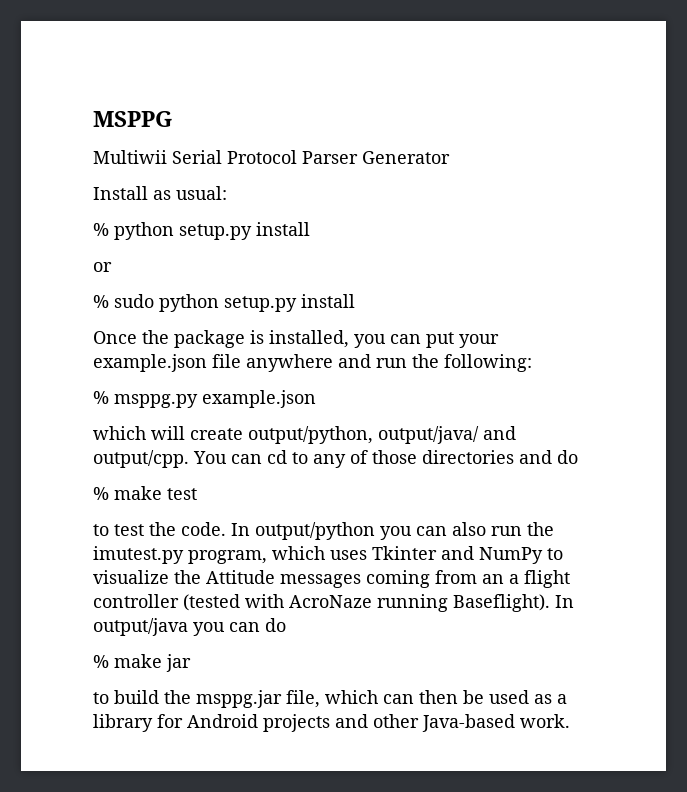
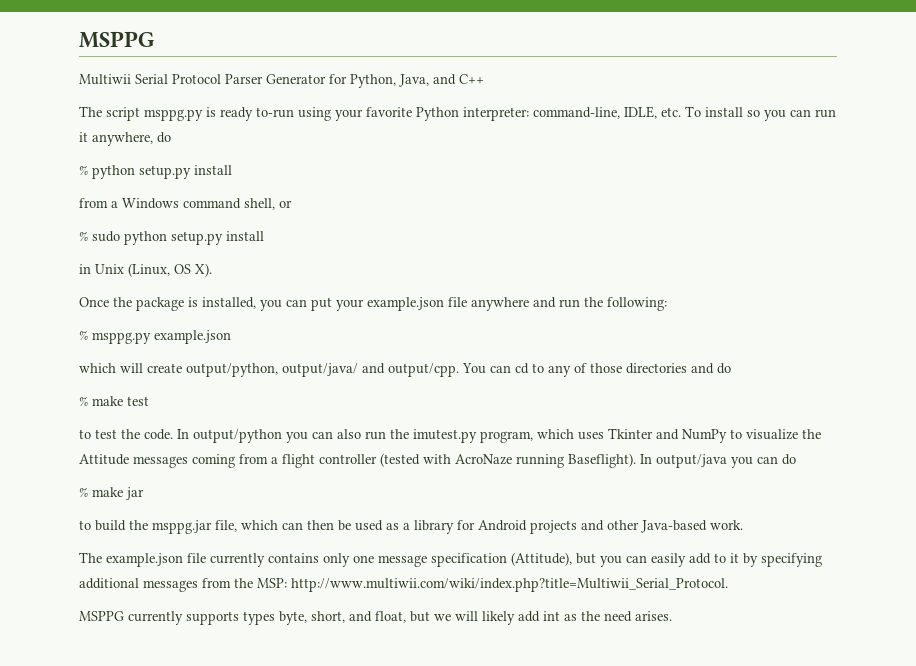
[93,186,227,200] // Install as usual: -> [329,74,484,88] [79,106,836,121] [79,132,171,146] for Python, Java, and C++ // The script msppg.py is ready to-run using your favorite Python interpreter: command-line, IDLE, etc. To install so you can run it anywhere, do
(310, 229) none -> [79,198,275,210] from a Windows command shell,
(355, 301) none -> [79,263,212,277] // in Unix (Linux, OS X).
[482,574,504,584] an -> (268, 459) none
(570, 721) none -> [79,552,822,567] [79,578,728,592] [79,611,672,625] // The example.json file currently contains only one message specification (Attitude), but you can easily add to it by specifying additional messages from the MSP: http://www.multiwii.com/wiki/index.php?title=Multiwii_Serial_Protocol. // MSPPG currently supports types byte, short, and float, but we will likely add int as the need arises.

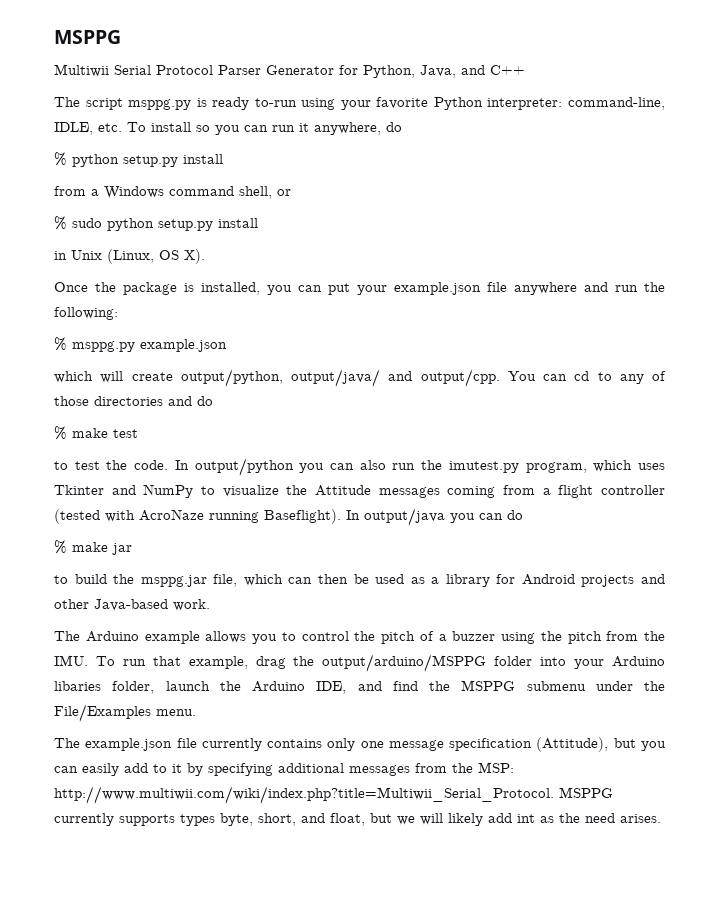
(743, 525) none -> [54,631,665,644] [54,654,665,672] [54,680,665,694] [54,704,196,722] // The Arduino example allows you to control the pitch of a buzzer using the pitch from the IMU. To run that example, drag the output/arduino/MSPPG folder into your Arduino libaries folder, launch the Arduino IDE, and find the MSPPG submenu under the File/Examples menu.
(728, 585) // -> (554, 795) none

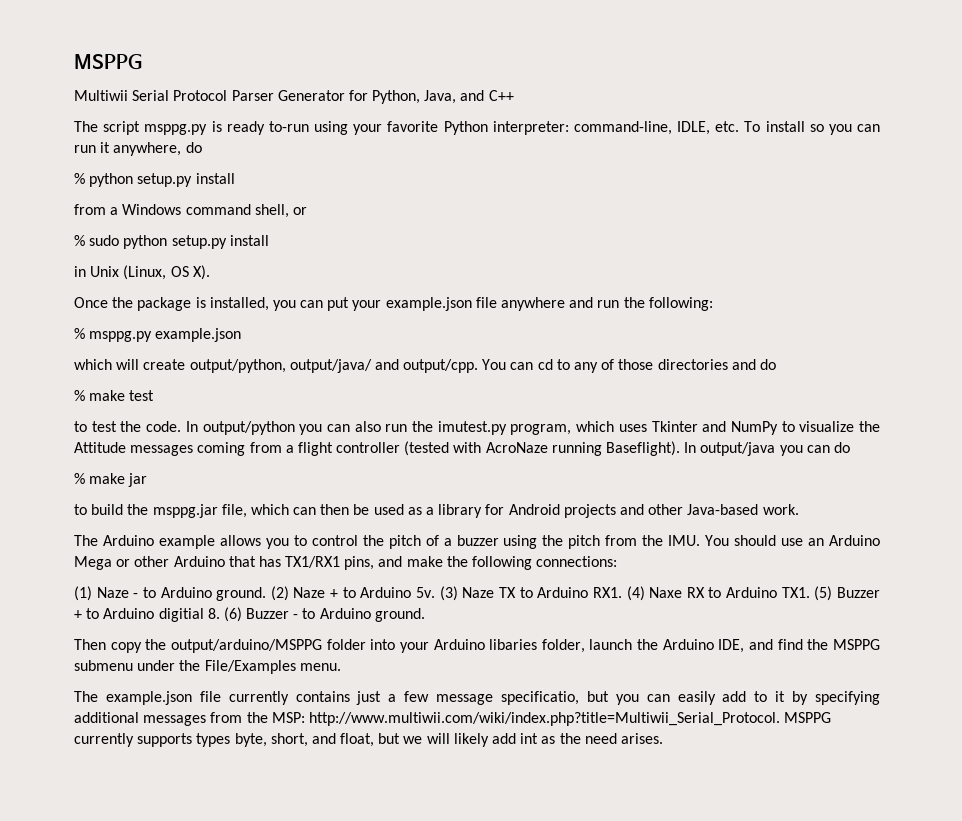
[95,656,286,669] To run that example, drag -> [705,535,881,546] [74,556,618,570] [74,586,880,601] [74,607,425,622] [74,639,142,653] You should use an Arduino Mega or other Arduino that has TX1/RX1 pins, and make the following connections: // (1) Naze - to Arduino ground. (2) Naze + to Arduino 5v. (3) Naze TX to Arduino RX1. (4) Naxe RX to Arduino TX1. (5) Buzzer + to Arduino digitial 8. (6) Buzzer - to Arduino ground. // Then copy
[327,737,609,752] only one message specification (Attitude), -> [356,691,580,705] just a few message specificatio,

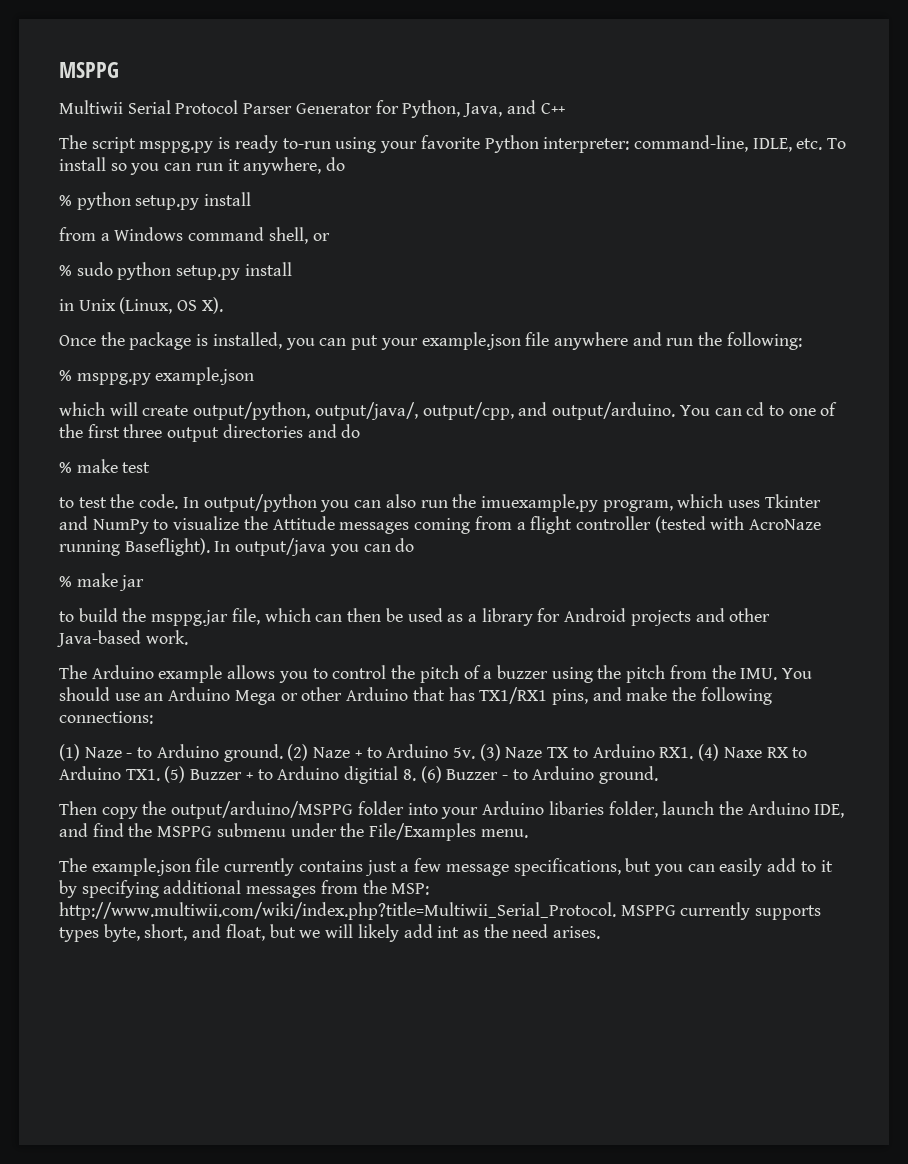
[289,359,654,373] output/java/ and output/cpp. You can cd to any of those -> [314,402,838,420] [59,424,220,442] output/java/, output/cpp, and output/arduino. You can cd to one of the first three output
[437,421,507,435] imutest.py -> [480,494,598,512] imuexample.py
[501,691,580,705] specificatio, -> [513,858,621,876] specifications,

